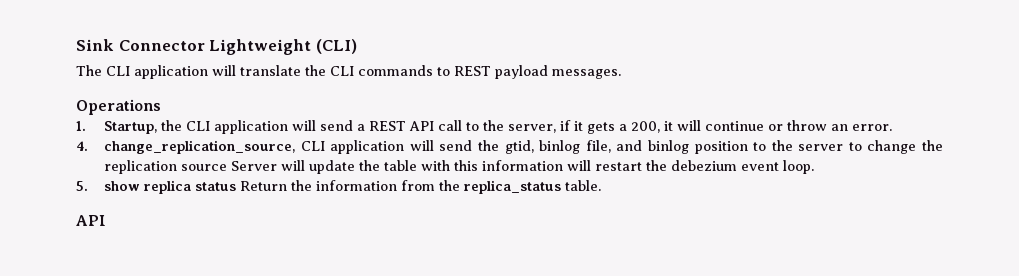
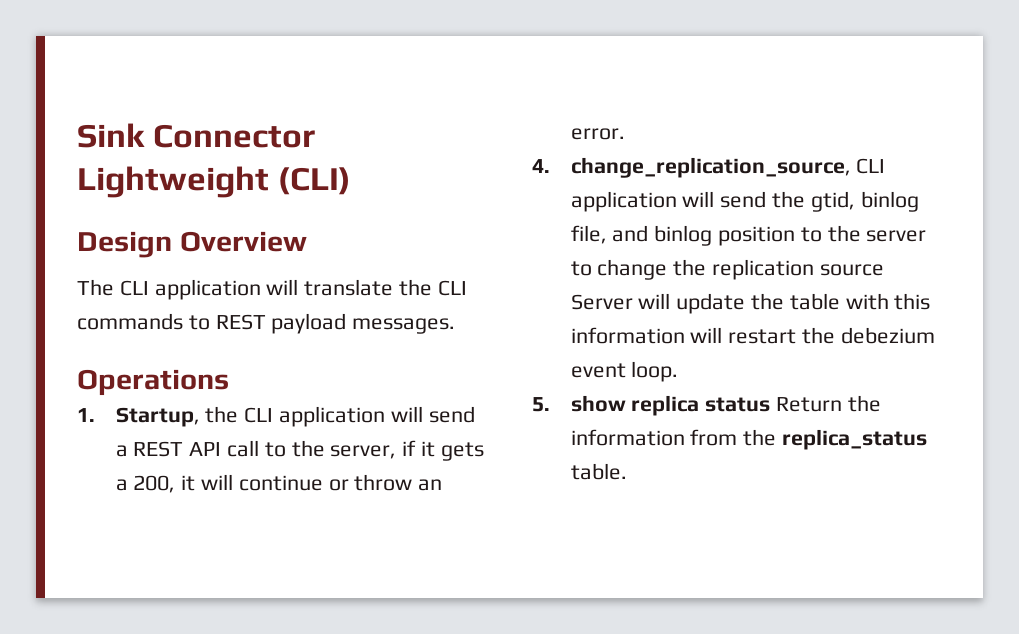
(357, 46) none -> [77,231,307,258] // Design Overview
[76,215,106,226] // API -> (627, 471) none

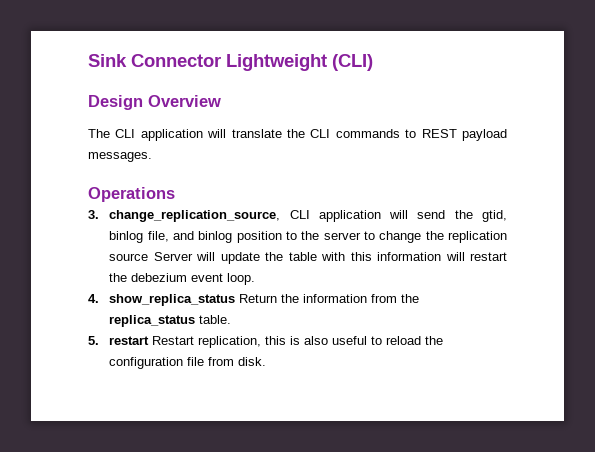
[77,406,475,427] [115,440,484,461] [115,474,443,493] [570,128,625,140] [532,159,550,173] 1. Startup, the CLI application will send a REST API call to the server, if it gets a 200, it will continue or throw an error. // 4. -> [88,210,99,219] 3.
[532,395,771,416] 5. show replica status -> [88,294,236,306] 4. show_replica_status
(627, 471) none -> [88,336,444,348] [109,357,267,369] // 5. restart Restart replication, this is also useful to reload the configuration file from disk.

